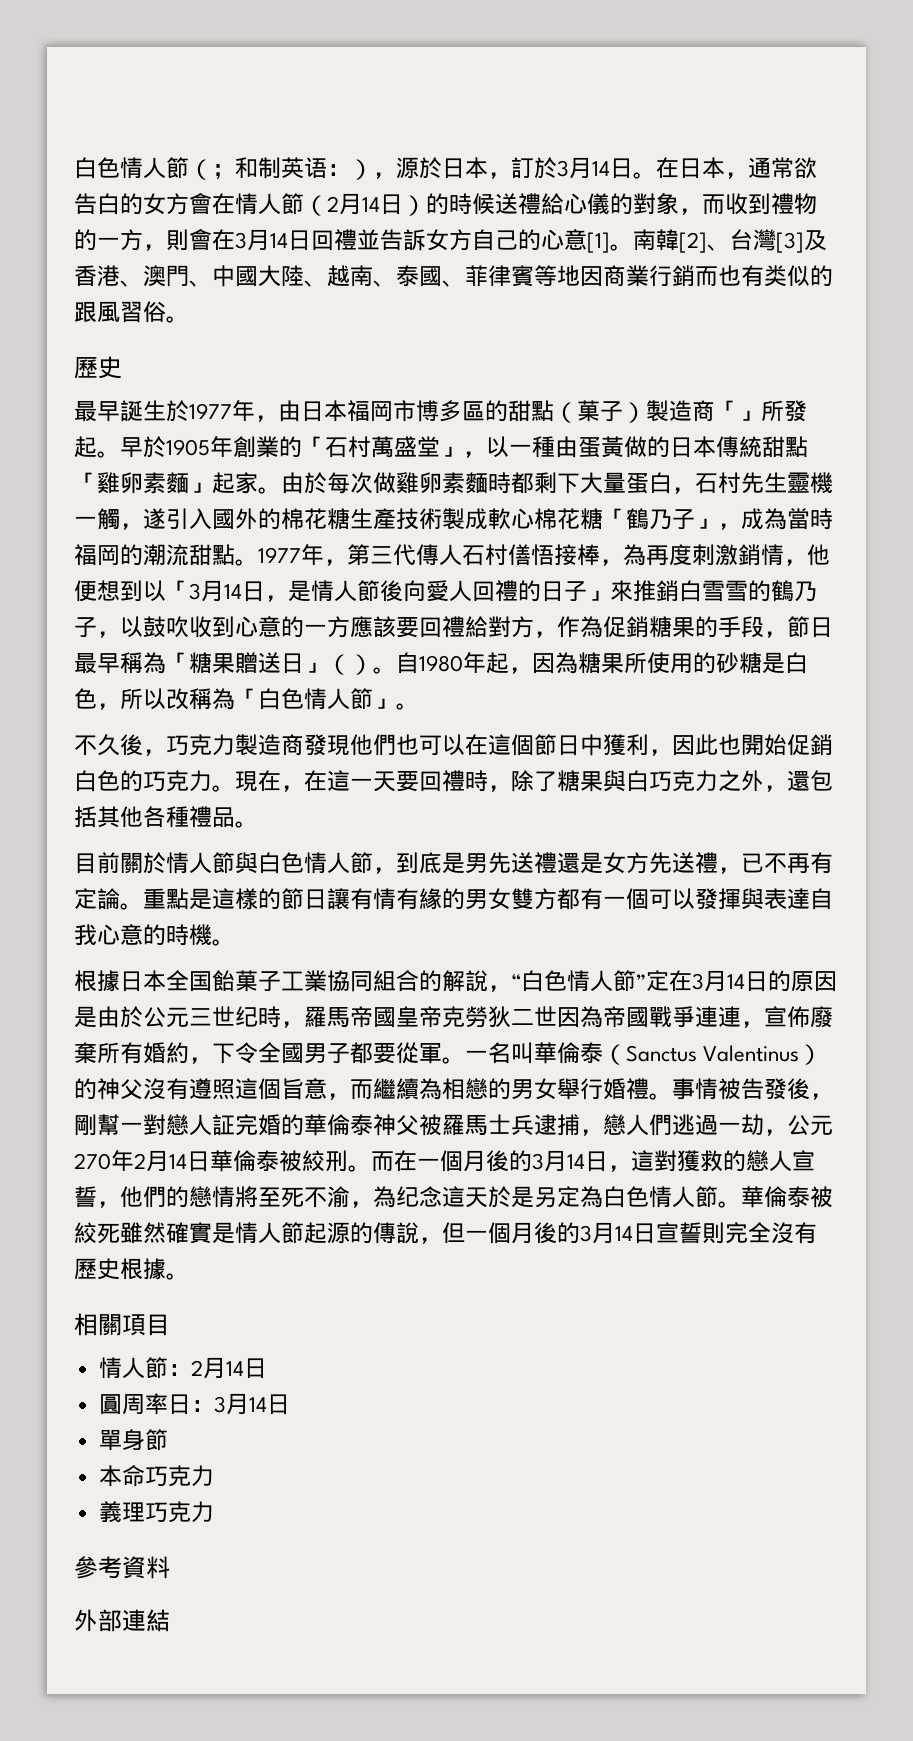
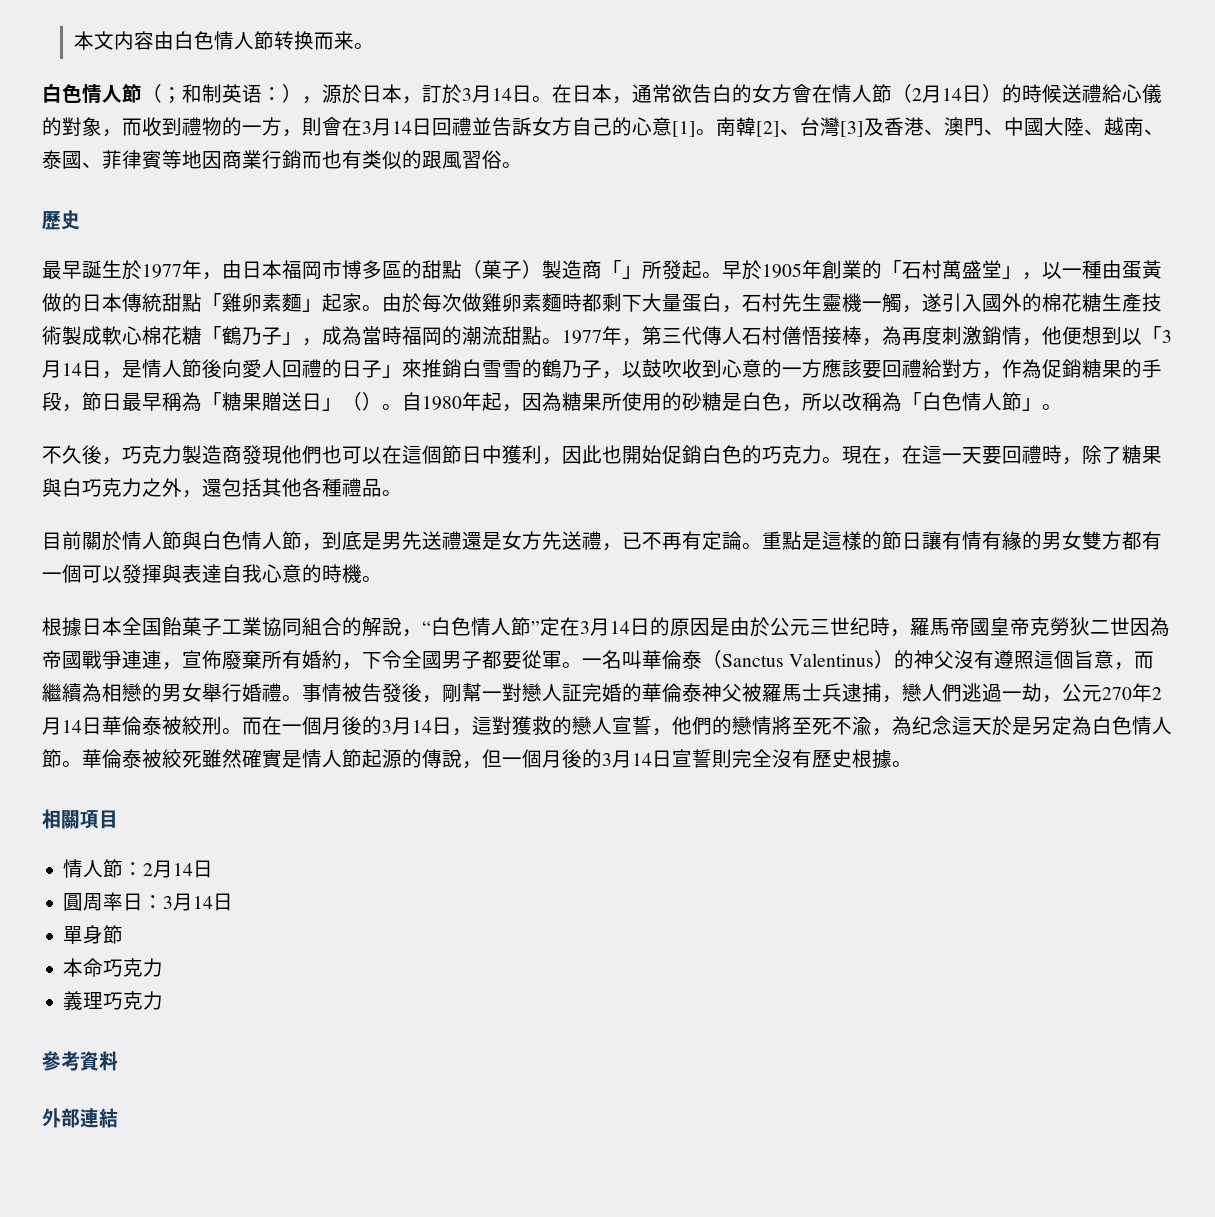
(74, 168) none -> [73,31,374,50] 本文内容由白色情人節转换而来。 //

